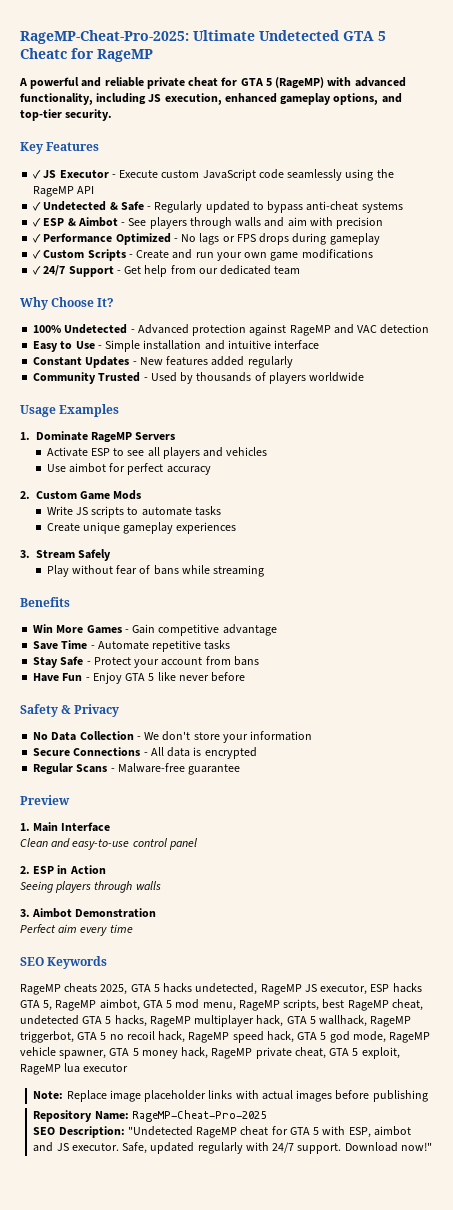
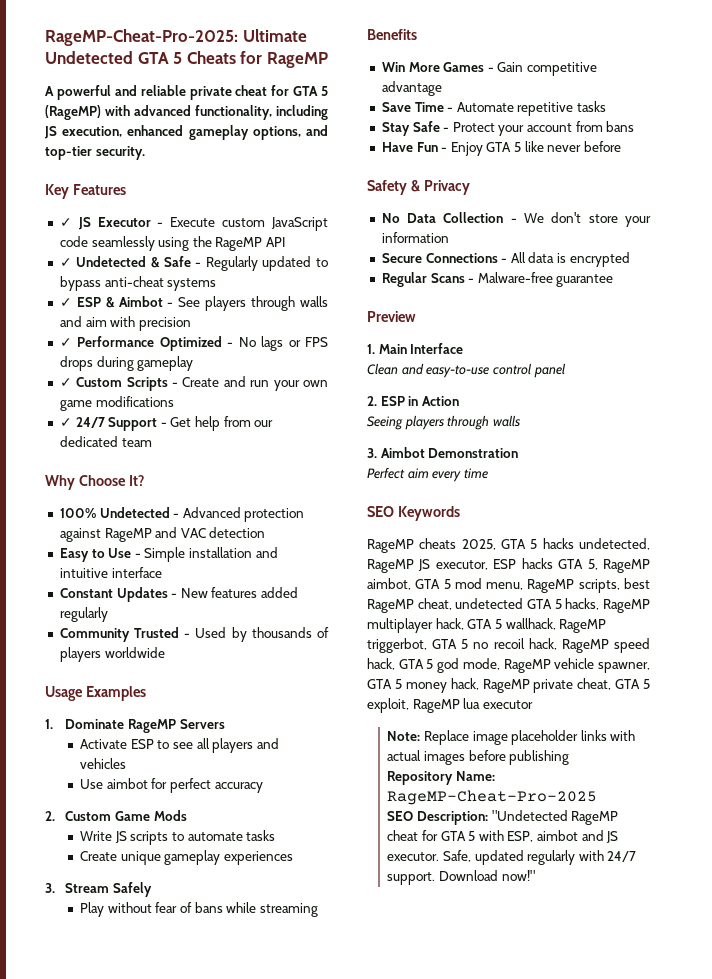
[20,48,67,59] Cheatc -> [186,51,236,64] Cheats

